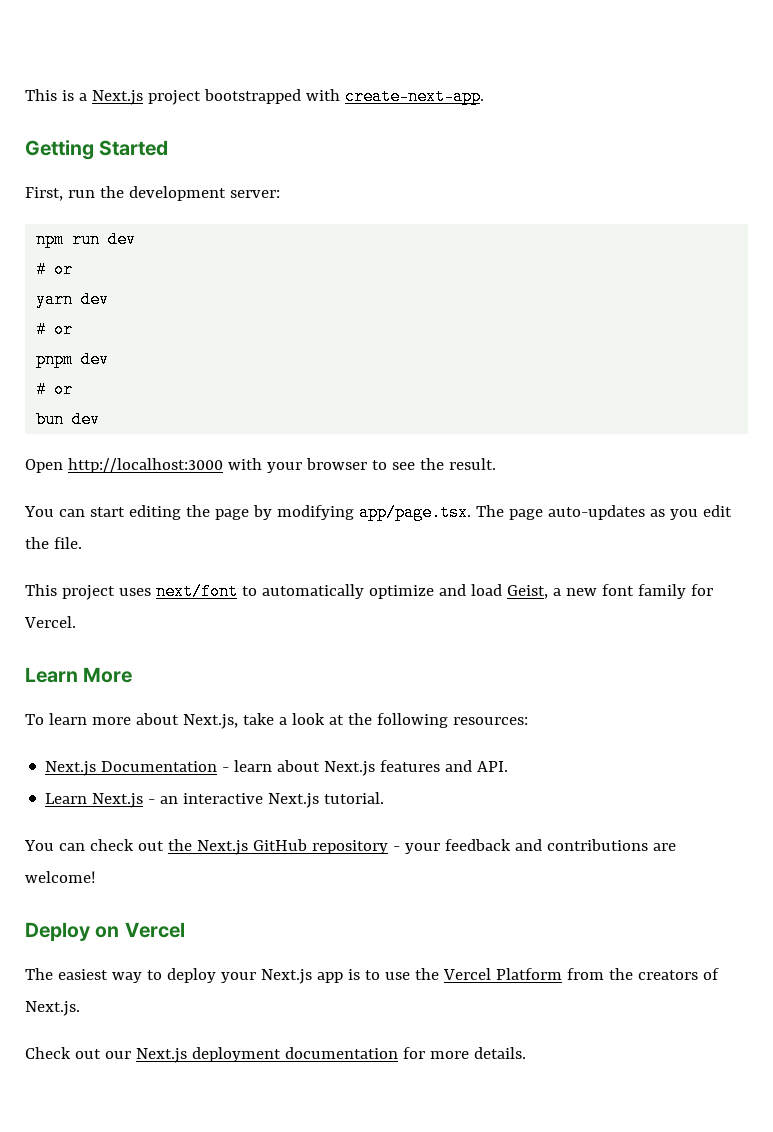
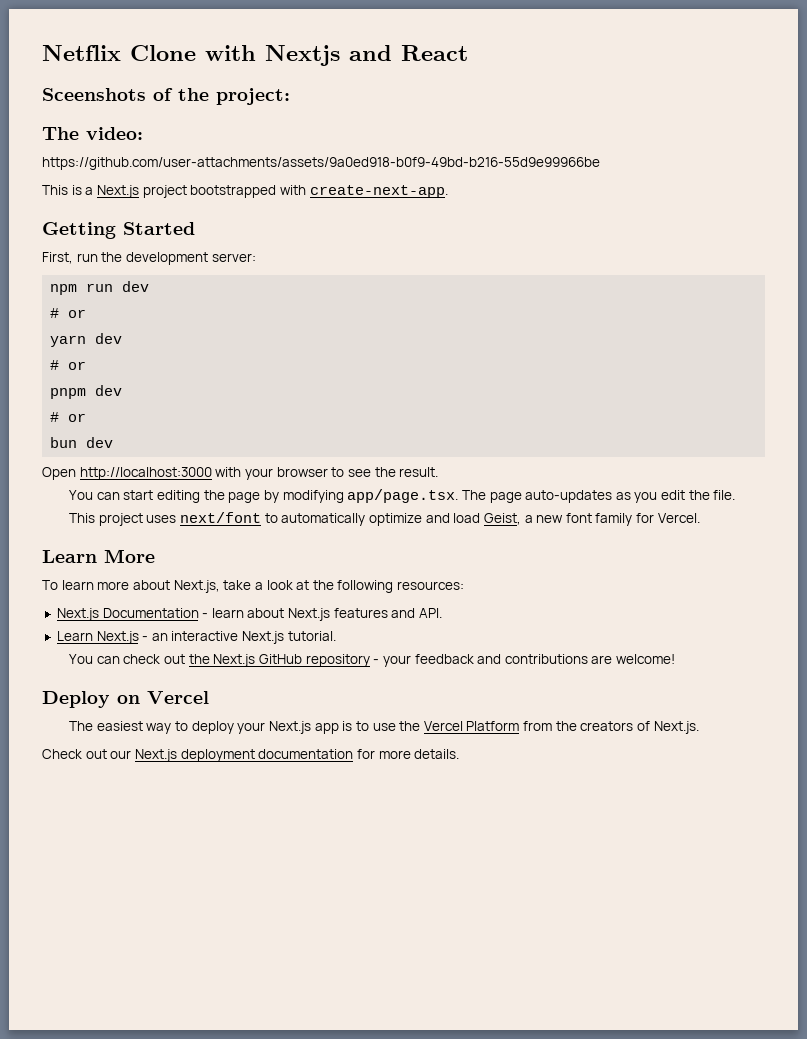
(25, 95) none -> [42,45,468,66] [42,88,290,105] [42,127,143,140] [42,157,600,170] Netflix Clone with Nextjs and React // Sceenshots of the project: // The video: // https://github.com/user-attachments/assets/9a0ed918-b0f9-49bd-b216-55d9e99966be //

